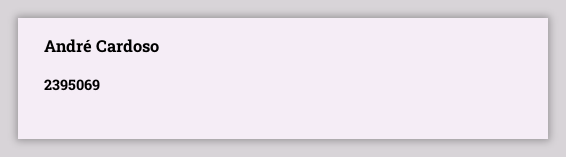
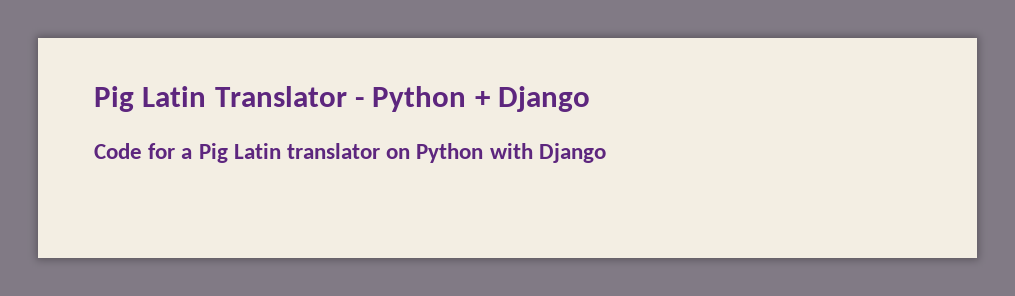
[44,39,160,53] [44,79,100,91] André Cardoso // 2395069 -> [94,86,591,112] [94,143,606,163] Pig Latin Translator - Python + Django // Code for a Pig Latin translator on Python with Django

